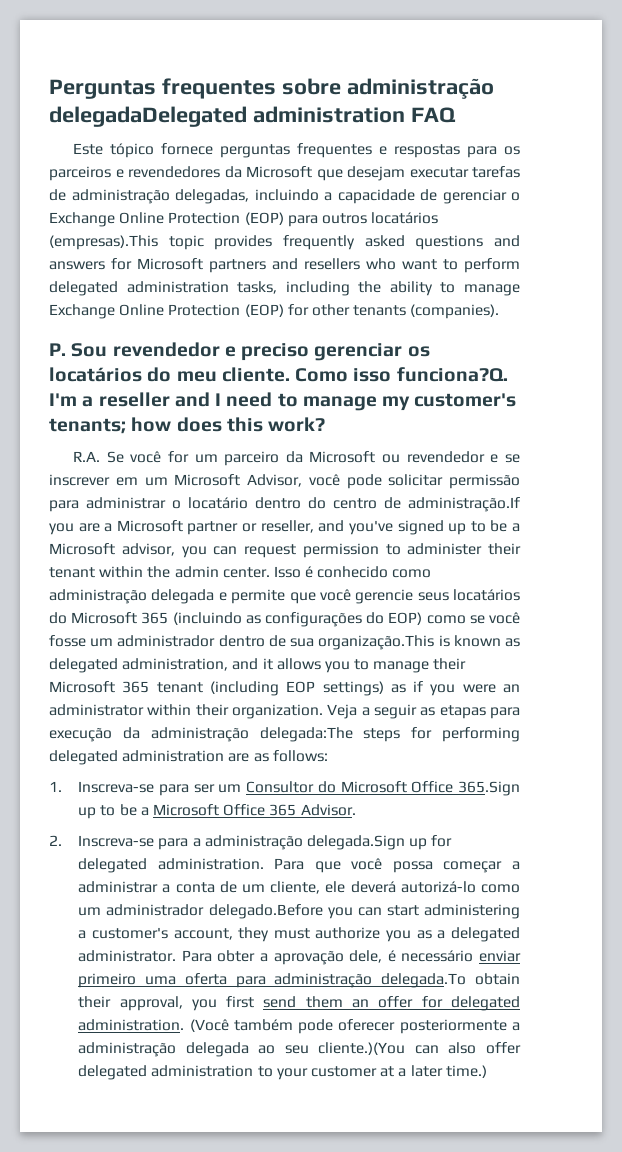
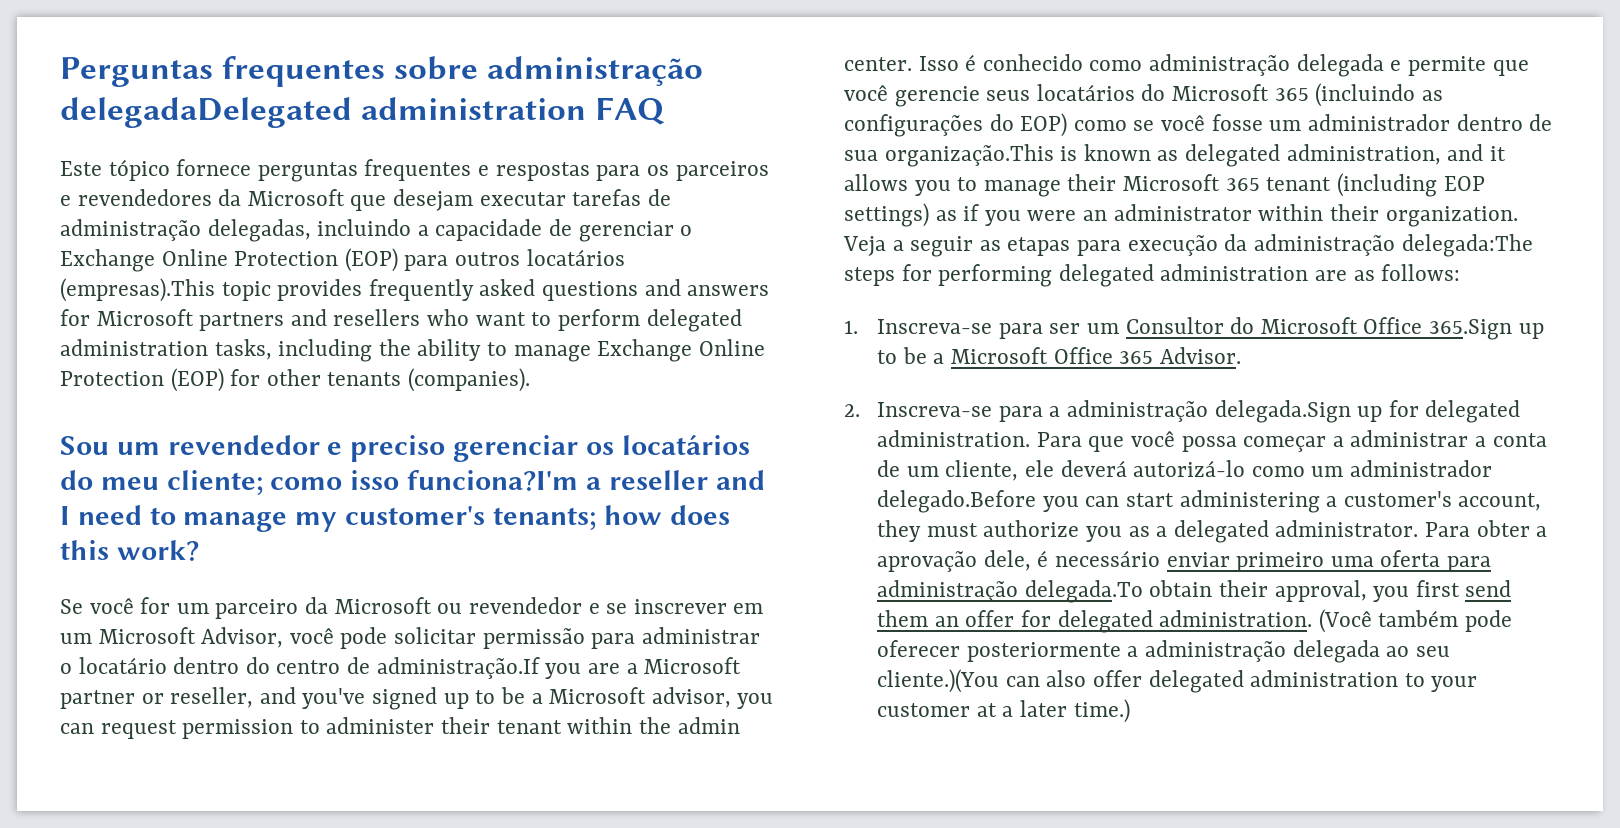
[49,343,108,357] P. Sou -> [60,436,160,455] Sou um
[221,367,508,382] [49,393,77,406] cliente. Como isso funciona?Q. I'm -> [166,470,579,495] cliente; como isso funciona?I'm
[72,451,100,462] R.A. -> (199, 550) none

